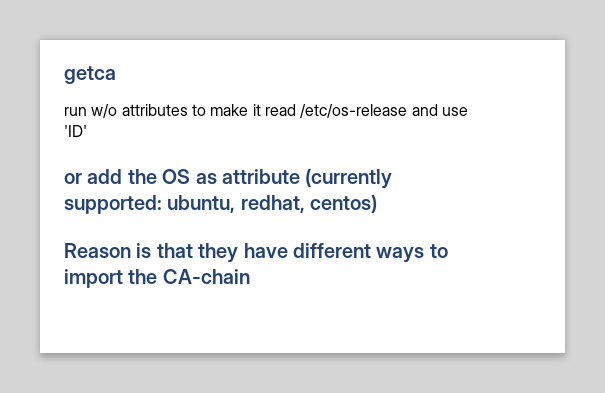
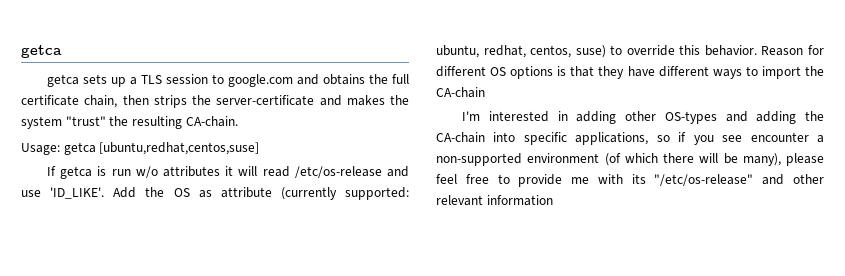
[64,104,261,118] run w/o attributes to make it -> [47,74,409,87] [21,95,409,108] [21,116,238,129] [21,142,260,155] [47,166,258,179] getca sets up a TLS session to google.com and obtains the full certificate chain, then strips the server-certificate and makes the system "trust" the resulting CA-chain. // Usage: getca [ubuntu,redhat,centos,suse] // If getca is run w/o attributes it will
[64,125,87,137] [64,169,123,184] 'ID' // or add -> [50,187,137,199] 'ID_LIKE'. Add
[310,194,378,213] [64,243,131,258] centos) // Reason -> [530,45,824,58] [436,66,554,79] centos, suse) to override this behavior. Reason for different OS options
(250, 276) none -> [462,111,824,124] [436,132,824,145] [436,153,824,166] [436,174,824,187] [436,195,553,206] // I'm interested in adding other OS-types and adding the CA-chain into specific applications, so if you see encounter a non-supported environment (of which there will be many), please feel free to provide me with its "/etc/os-release" and other relevant information

